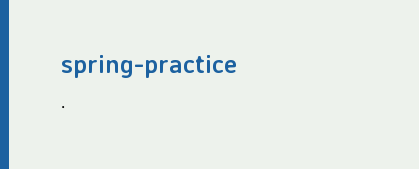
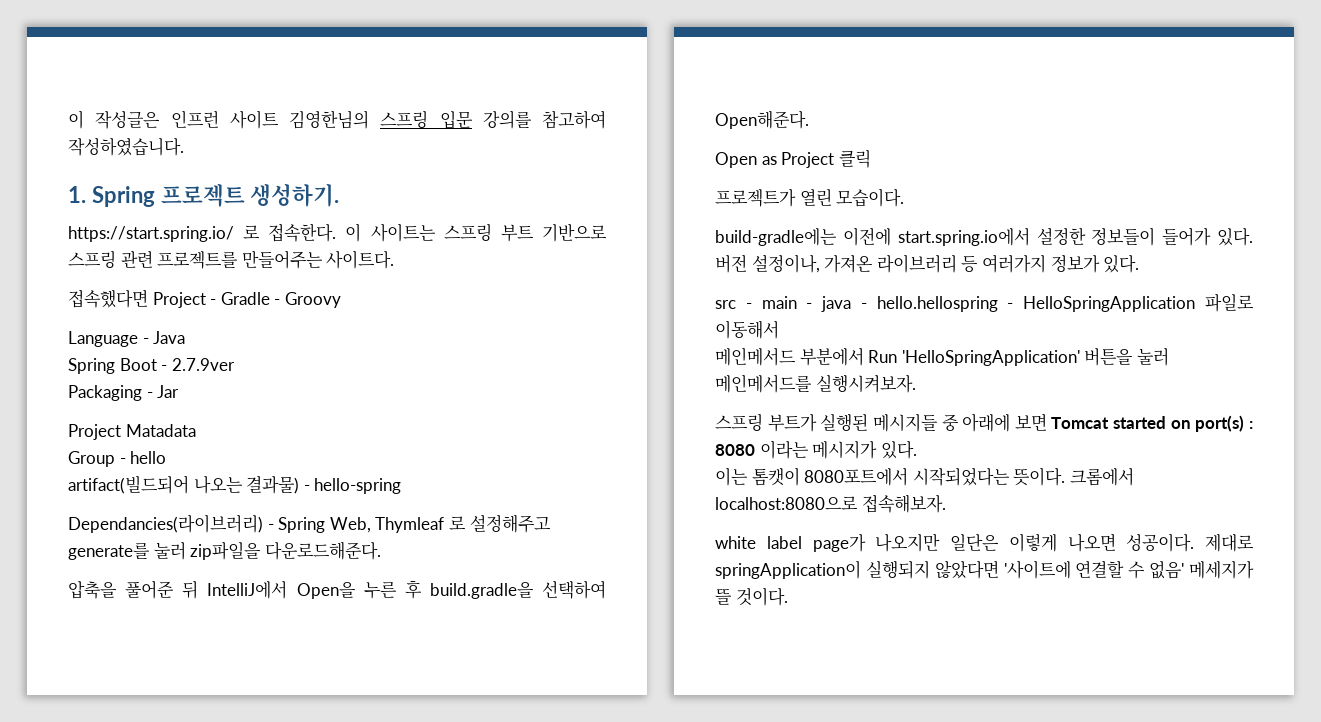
[61,55,237,78] [61,105,65,109] spring-practice // . -> [68,110,606,129] [68,138,184,156] [68,183,340,207] [68,223,608,242] [68,250,395,269] [68,289,341,308] [68,331,186,347] [68,358,235,374] [68,385,180,401] [68,424,196,440] [68,451,167,467] [68,475,402,494] [68,514,551,533] [68,541,381,560] [68,580,606,599] [715,110,809,129] [715,149,871,168] [715,188,905,207] [715,227,1253,246] [715,254,1140,273] [715,294,1254,312] [715,320,779,339] [715,347,1169,366] [715,374,916,393] [715,413,1253,432] [715,440,917,459] [715,467,1134,486] [715,494,946,513] [715,533,1254,552] [715,560,1254,579] [715,587,788,606] 이 작성글은 인프런 사이트 김영한님의 스프링 입문 강의를 참고하여 작성하였습니다. // 1. Spring 프로젝트 생성하기. // https://start.spring.io/ 로 접속한다. 이 사이트는 스프링 부트 기반으로 스프링 관련 프로젝트를 만들어주는 사이트다. // 접속했다면 Project - Gradle - Groovy // Language - Java // Spring Boot - 2.7.9ver // Packaging - Jar // Project Matadata // Group - hello // artifact(빌드되어 나오는 결과물) - hello-spring // Dependancies(라이브러리) - Spring Web, Thymleaf 로 설정해주고 generate를 눌러 zip파일을 다운로드해준다. // 압축을 풀어준 뒤 IntelliJ에서 Open을 누른 후 build.gradle을 선택하여 Open해준다. // Open as Project 클릭 // 프로젝트가 열린 모습이다. // build-gradle에는 이전에 start.spring.io에서 설정한 정보들이 들어가 있다. 버전 설정이나, 가져온 라이브러리 등 여러가지 정보가 있다. // src - main - java - hello.hellospring - HelloSpringApplication 파일로 이동해서 // 메인메서드 부분에서 Run 'HelloSpringApplication' 버튼을 눌러 메인메서드를 실행시켜보자. // 스프링 부트가 실행된 메시지들 중 아래에 보면 Tomcat started on port(s) : 8080 이라는 메시지가 있다. // 이는 톰캣이 8080포트에서 시작되었다는 뜻이다. 크롬에서 localhost:8080으로 접속해보자. // white label page가 나오지만 일단은 이렇게 나오면 성공이다. 제대로 springApplication이 실행되지 않았다면 '사이트에 연결할 수 없음' 메세지가 뜰 것이다.

